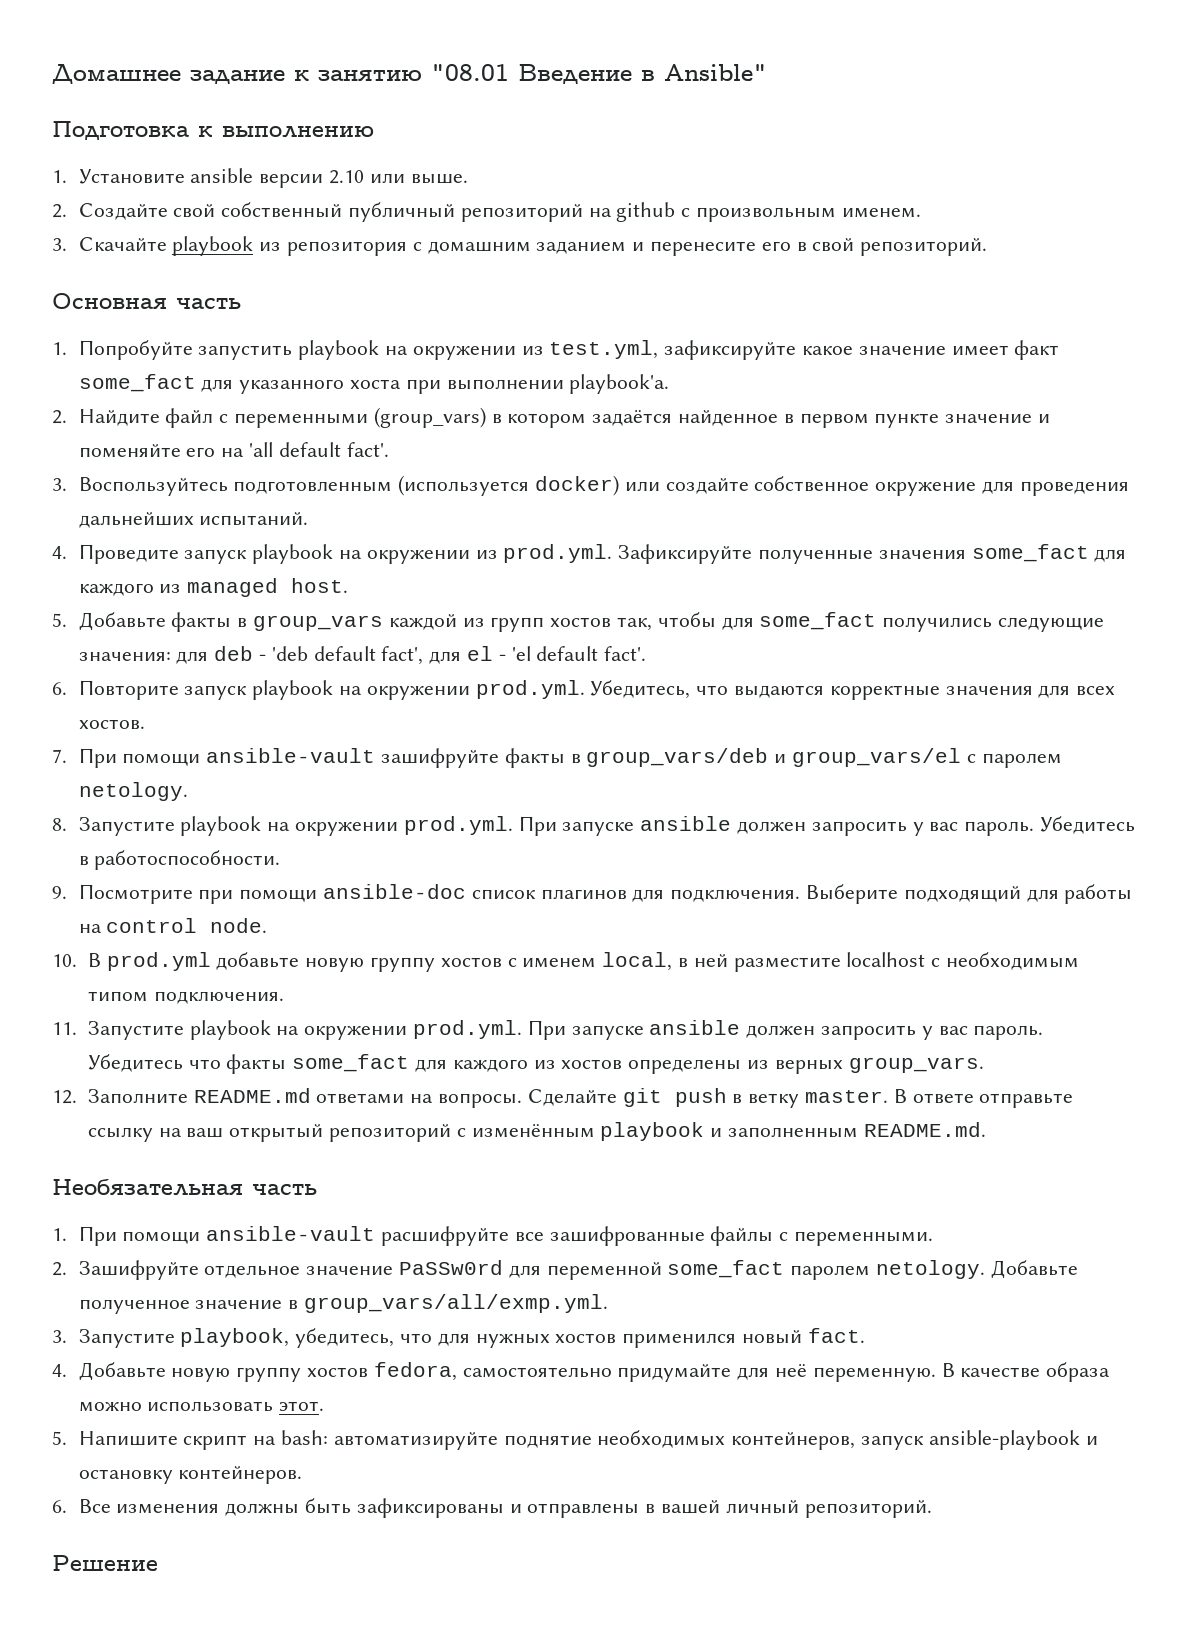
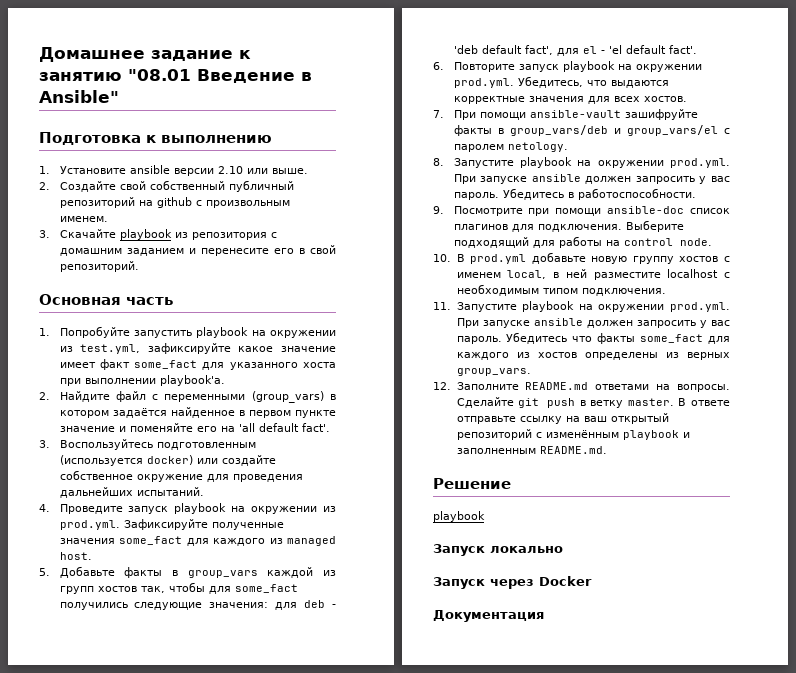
[52,1179,317,1196] [52,1226,933,1246] [52,1260,1078,1280] [78,1294,608,1314] [52,1328,865,1348] [52,1362,1111,1382] [78,1401,325,1412] [52,1430,1098,1450] [78,1466,303,1484] [52,1498,932,1518] [52,1555,158,1571] Необязательная часть // 1. При помощи ansible-vault расшифруйте все зашифрованные файлы с переменными. // 2. Зашифруйте отдельное значение PaSSw0rd для переменной some_fact паролем netology. Добавьте полученное значение в group_vars/all/exmp.yml. // 3. Запустите playbook, убедитесь, что для нужных хостов применился новый fact. // 4. Добавьте новую группу хостов fedora, самостоятельно придумайте для неё переменную. В качестве образа можно использовать этот. // 5. Напишите скрипт на bash: автоматизируйте поднятие необходимых контейнеров, запуск ansible-playbook и остановку контейнеров. // 6. Все изменения должны быть зафиксированы и отправлены в вашей личный репозиторий. // Решение -> [433,478,511,489] [433,511,485,522] [433,544,563,556] [433,576,592,589] [433,610,544,622] Решение // playbook // Запуск локально // Запуск через Docker // Документация

